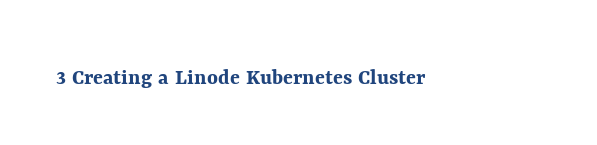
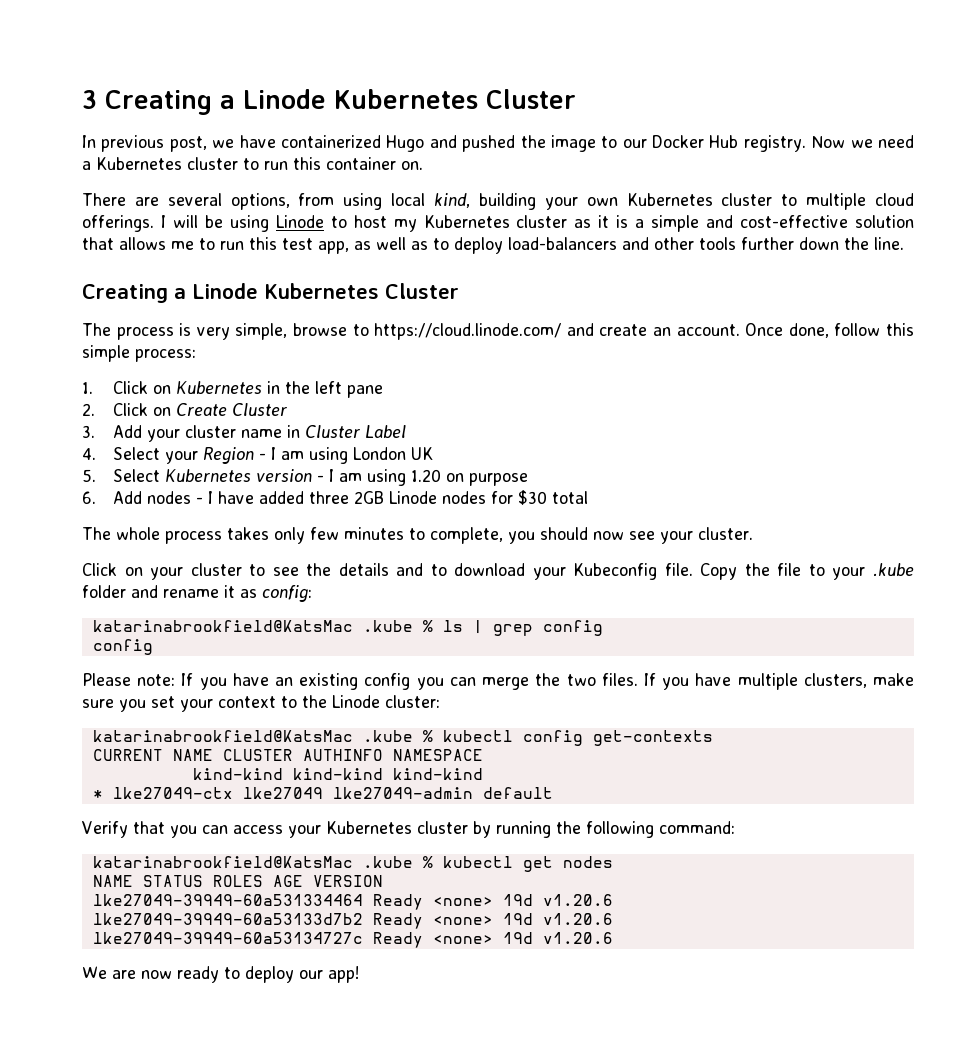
(427, 76) none -> [82,135,915,152] [82,157,423,170] [82,193,915,210] [82,215,915,232] [82,237,904,254] [82,283,459,303] [82,323,915,340] [82,345,196,362] [82,381,383,398] [82,403,287,416] [82,425,406,442] [82,447,433,464] [82,469,528,486] [82,490,588,505] [82,527,753,544] [82,563,914,580] [82,585,312,602] [92,620,603,636] [92,639,153,655] [82,673,915,690] [82,695,440,712] [92,730,713,746] [92,749,483,761] [192,768,483,780] [92,787,553,799] [82,821,735,838] [92,856,613,872] [92,875,383,887] [92,894,613,910] [92,913,613,929] [92,932,613,948] [82,966,359,983] // In previous post, we have containerized Hugo and pushed the image to our Docker Hub registry. Now we need a Kubernetes cluster to run this container on. // There are several options, from using local kind, building your own Kubernetes cluster to multiple cloud offerings. I will be using Linode to host my Kubernetes cluster as it is a simple and cost-effective solution that allows me to run this test app, as well as to deploy load-balancers and other tools further down the line. // Creating a Linode Kubernetes Cluster // The process is very simple, browse to https://cloud.linode.com/ and create an account. Once done, follow this simple process: // 1. Click on Kubernetes in the left pane // 2. Click on Create Cluster // 3. Add your cluster name in Cluster Label // 4. Select your Region - I am using London UK // 5. Select Kubernetes version - I am using 1.20 on purpose // 6. Add nodes - I have added three 2GB Linode nodes for $30 total // The whole process takes only few minutes to complete, you should now see your cluster. // Click on your cluster to see the details and to download your Kubeconfig file. Copy the file to your .kube folder and rename it as config: // katarinabrookfield@KatsMac .kube % ls | grep config // config // Please note: If you have an existing config you can merge the two files. If you have multiple clusters, make sure you set your context to the Linode cluster: // katarinabrookfield@KatsMac .kube % kubectl config get-contexts // CURRENT NAME CLUSTER AUTHINFO NAMESPACE // kind-kind kind-kind kind-kind // * lke27049-ctx lke27049 lke27049-admin default // Verify that you can access your Kubernetes cluster by running the following command: // katarinabrookfield@KatsMac .kube % kubectl get nodes // NAME STATUS ROLES AGE VERSION // lke27049-39949-60a531334464 Ready <none> 19d v1.20.6 // lke27049-39949-60a53133d7b2 Ready <none> 19d v1.20.6 // lke27049-39949-60a53134727c Ready <none> 19d v1.20.6 // We are now ready to deploy our app!

